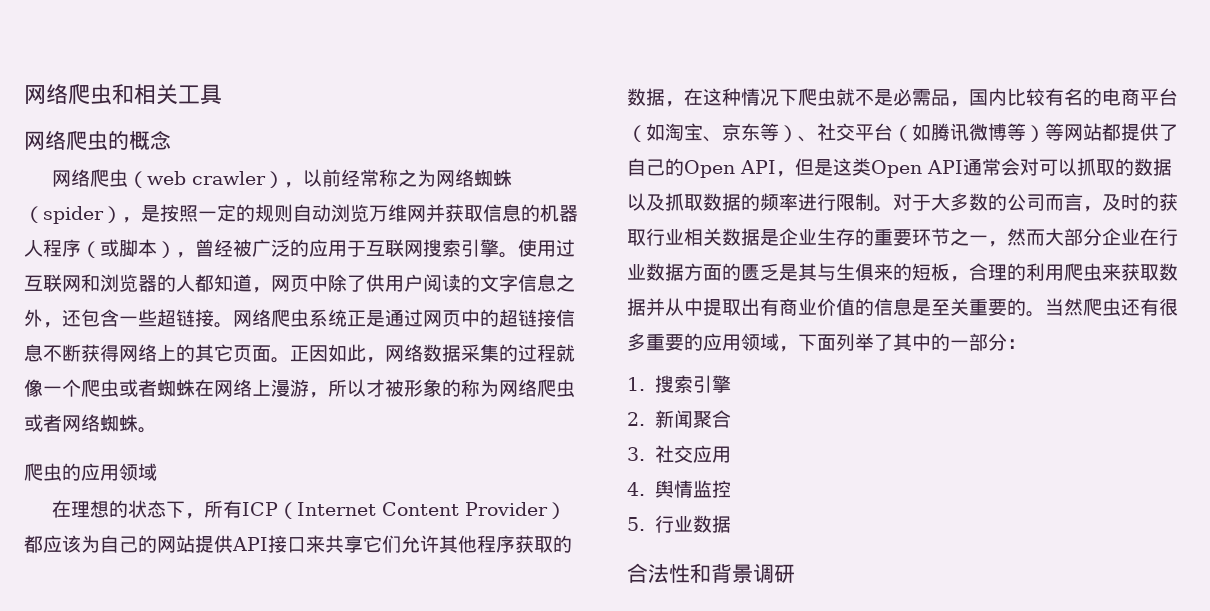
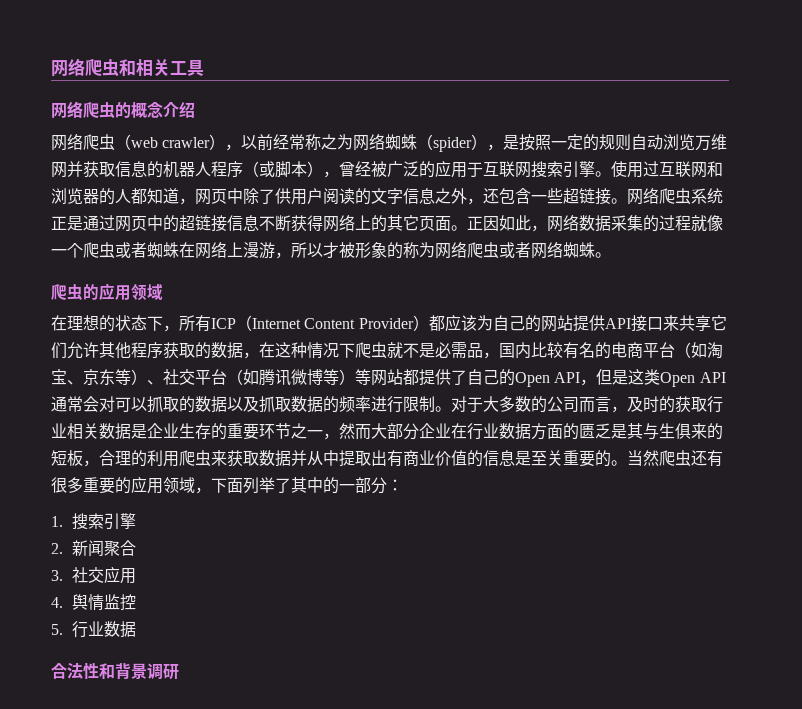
(171, 140) none -> [163,102,195,118] 介绍

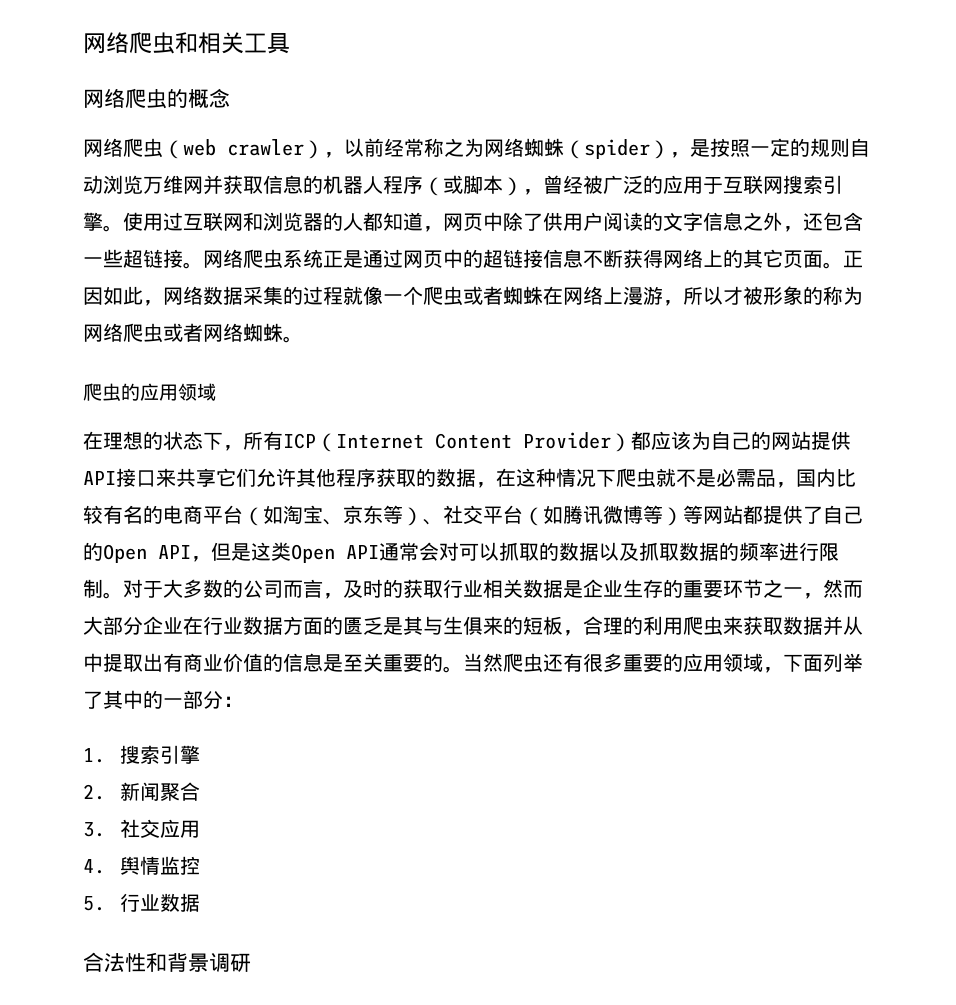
[163,102,195,118] 介绍 -> (230, 98) none

